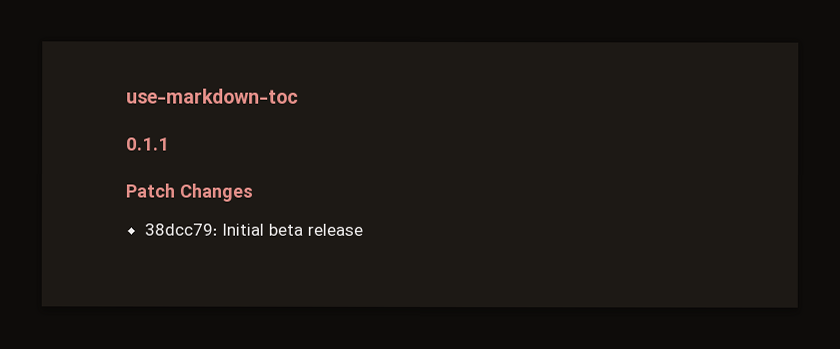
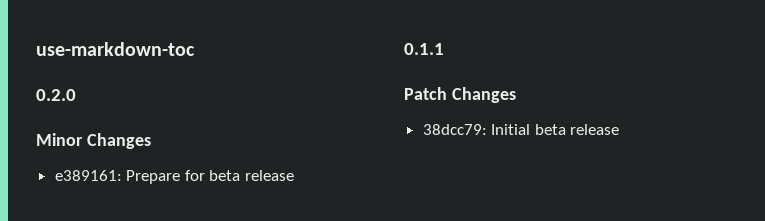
(299, 96) none -> [36,89,76,101] [36,133,151,149] [54,170,295,184] // 0.2.0 // Minor Changes // e389161: Prepare for beta release

